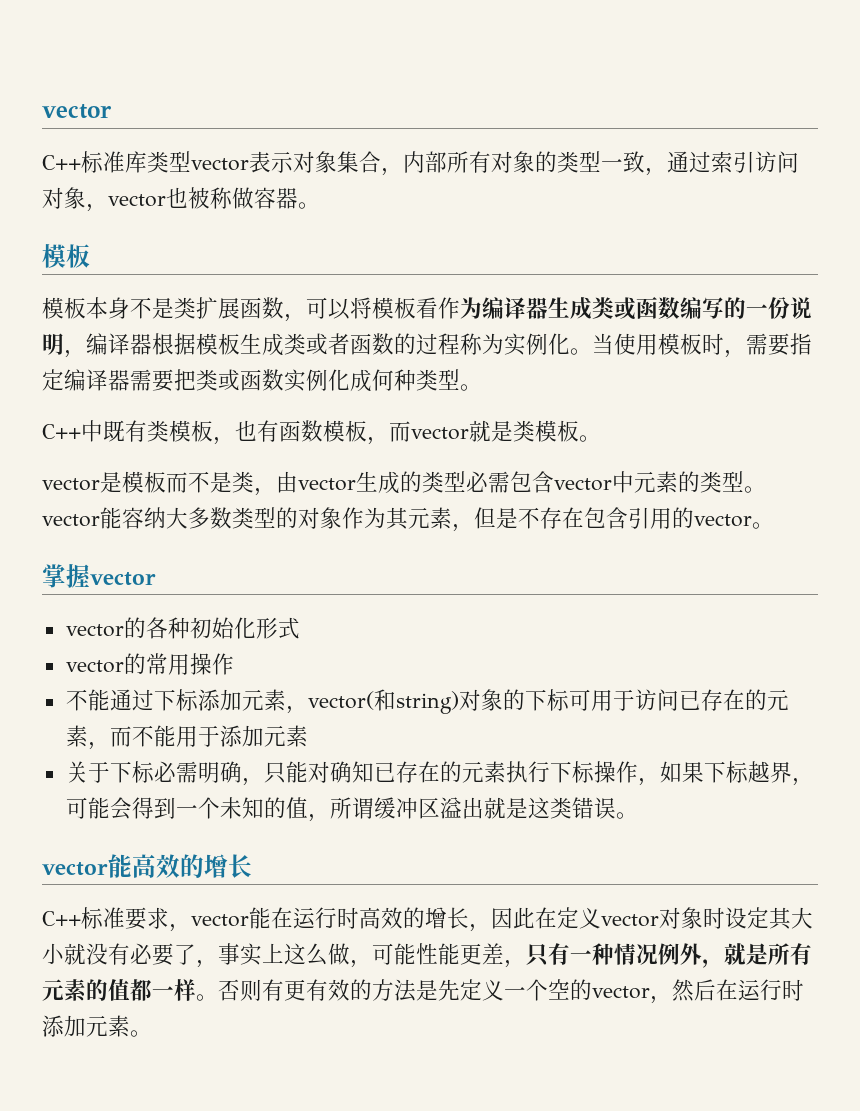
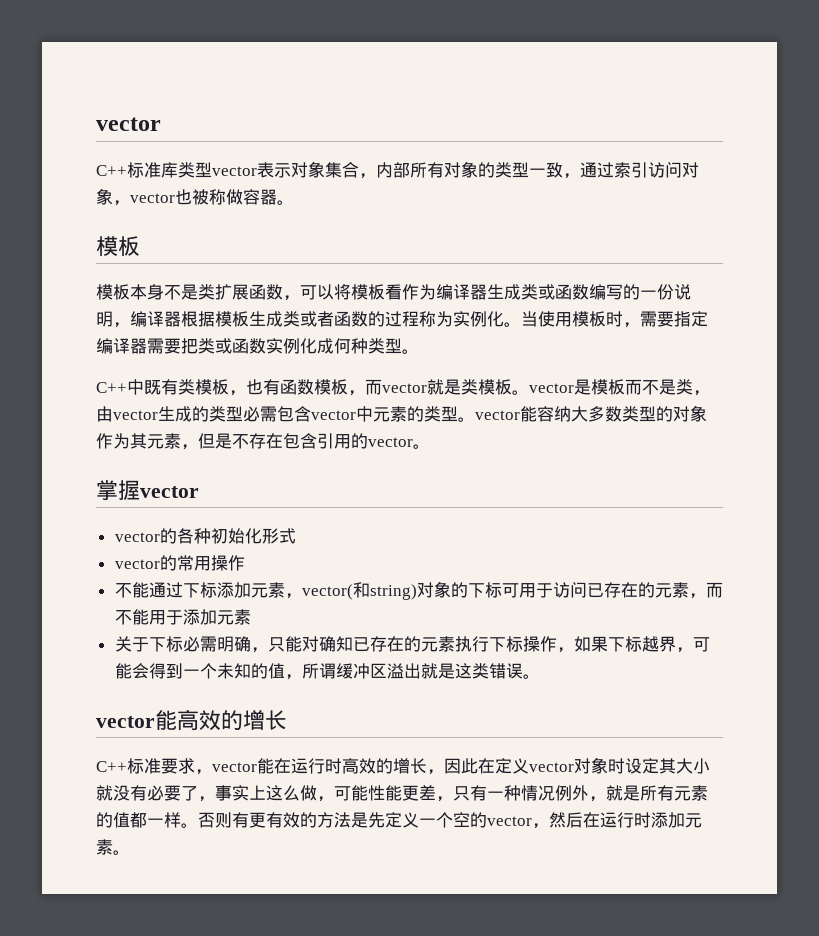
(601, 438) // -> (529, 392) none

